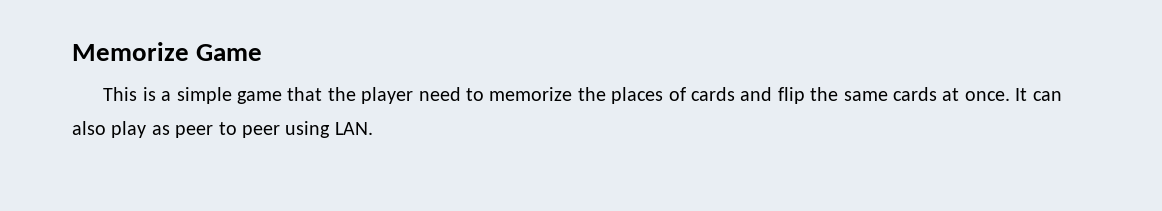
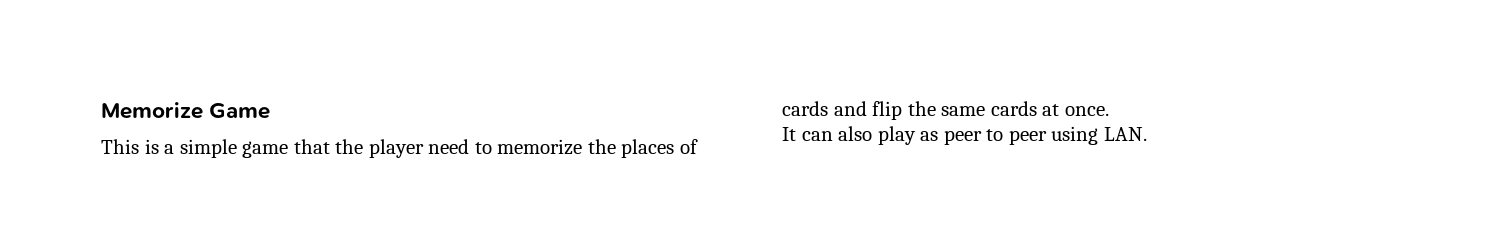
(1010, 96) none -> (1109, 111) //

